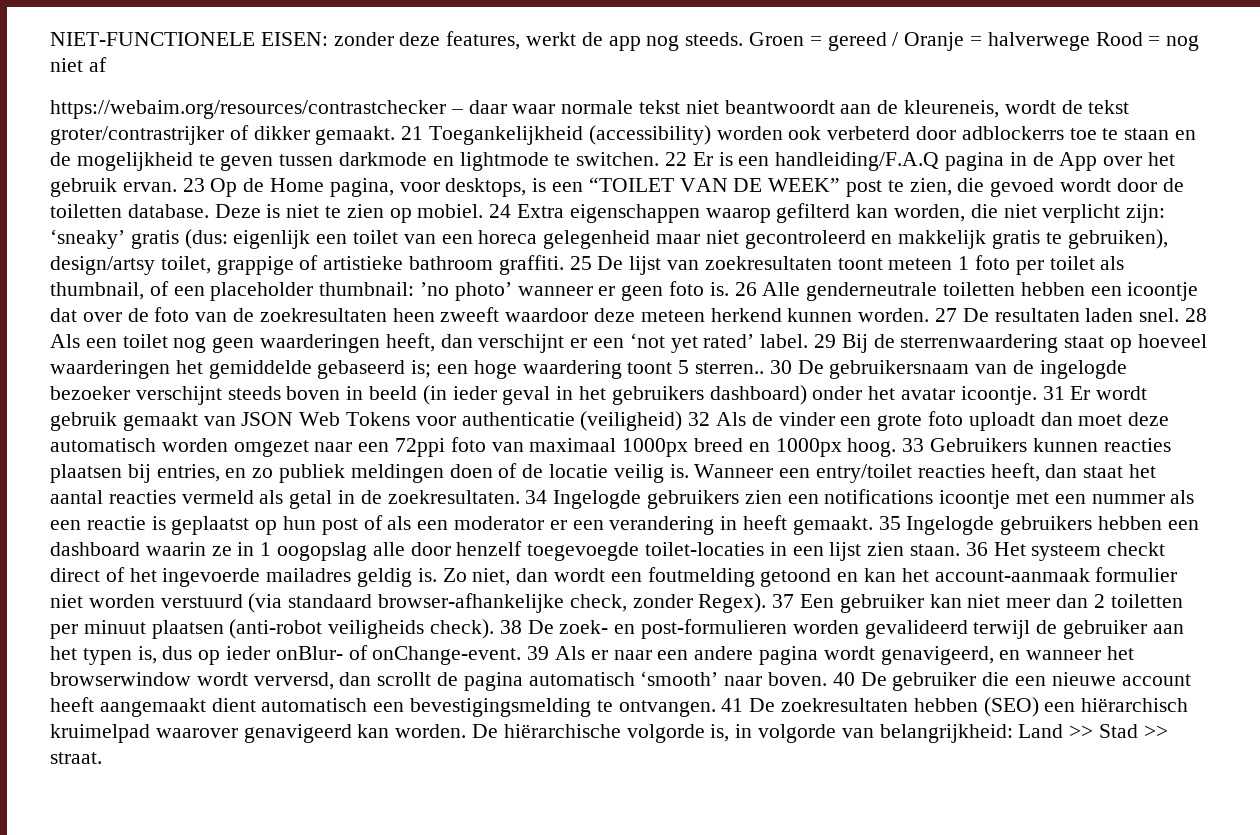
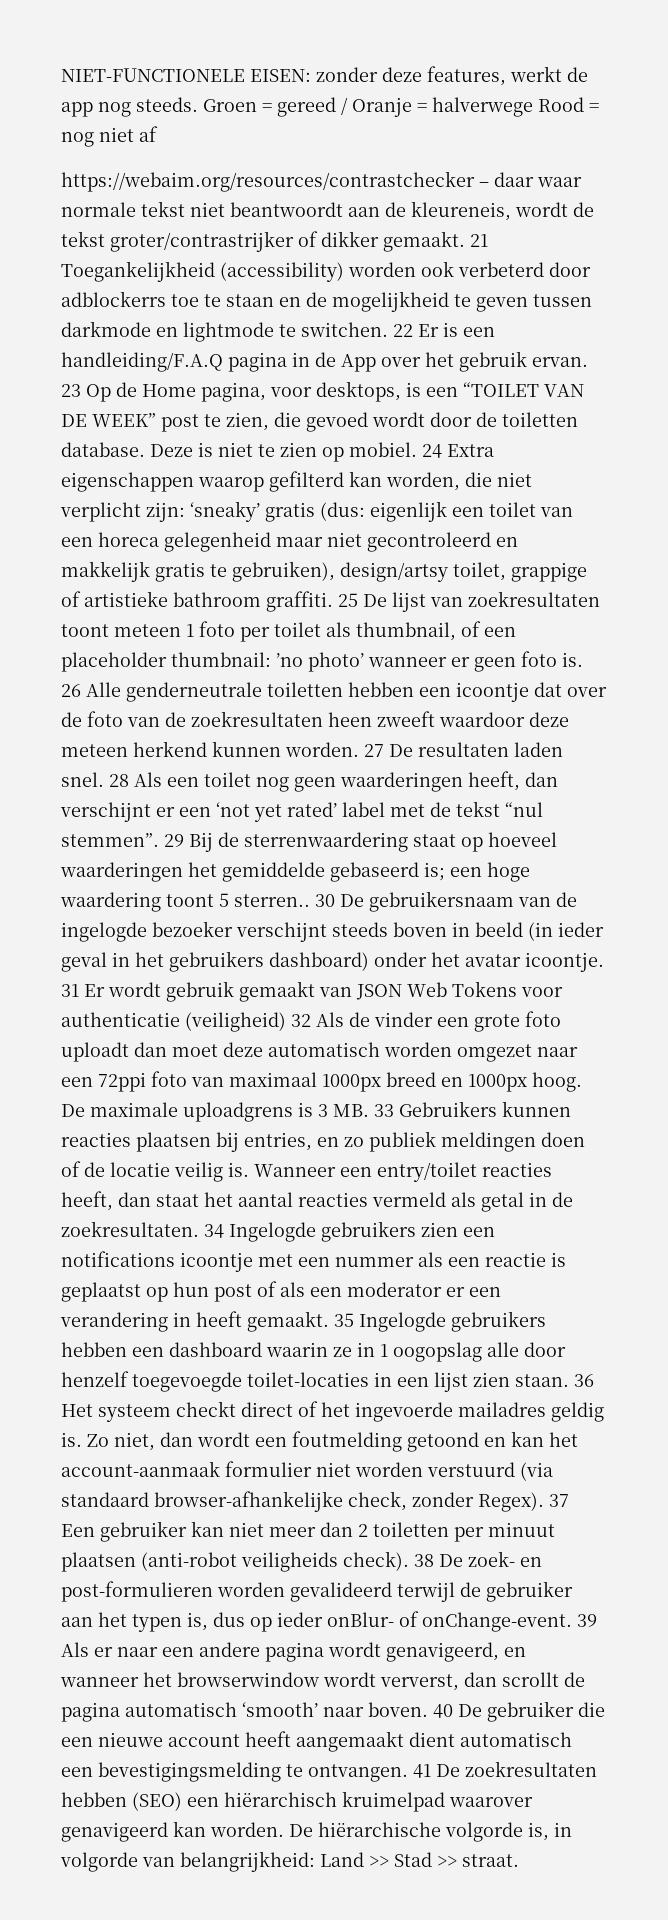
[760,334,809,348] label. -> [342,801,543,817] [61,833,159,847] label met de tekst “nul stemmen”.
(897, 447) none -> [61,1102,369,1122] De maximale uploadgrens is 3 MB.
[253,672,334,690] verversd, -> [380,1674,459,1691] ververst,

